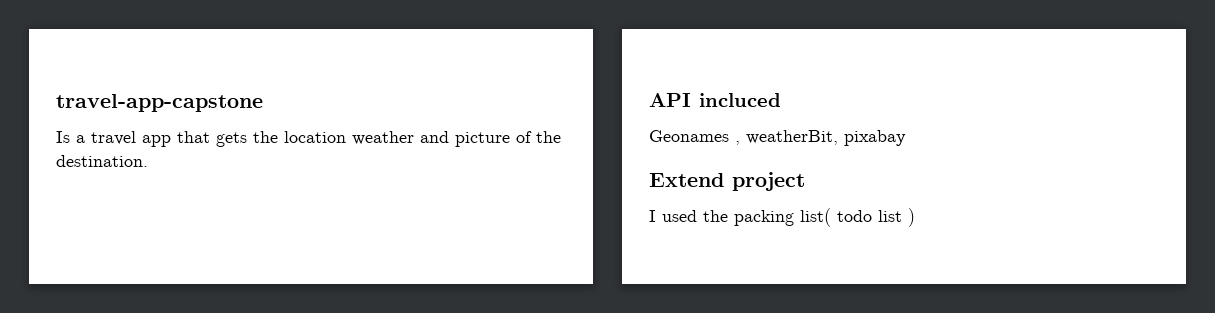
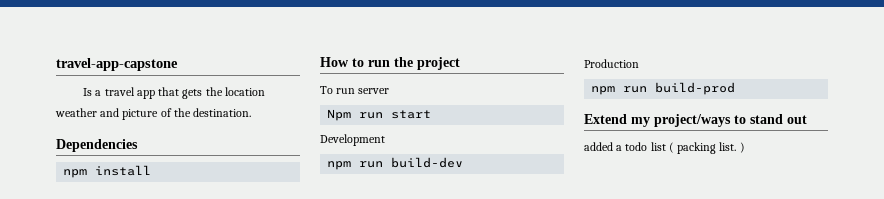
[649,93,781,107] [649,130,906,146] [649,172,805,191] [649,208,902,227] API incluced // Geonames , weatherBit, pixabay // Extend project // I used the packing list( todo list -> [56,139,138,152] [63,165,152,178] [320,57,460,70] [320,86,390,94] [327,109,432,121] [320,134,385,146] [327,157,464,170] [584,59,639,68] [591,82,736,95] [584,114,807,127] [584,142,737,154] Dependencies // npm install // How to run the project // To run server // Npm run start // Development // npm run build-dev // Production // npm run build-prod // Extend my project/ways to stand out // added a todo list ( packing list.

